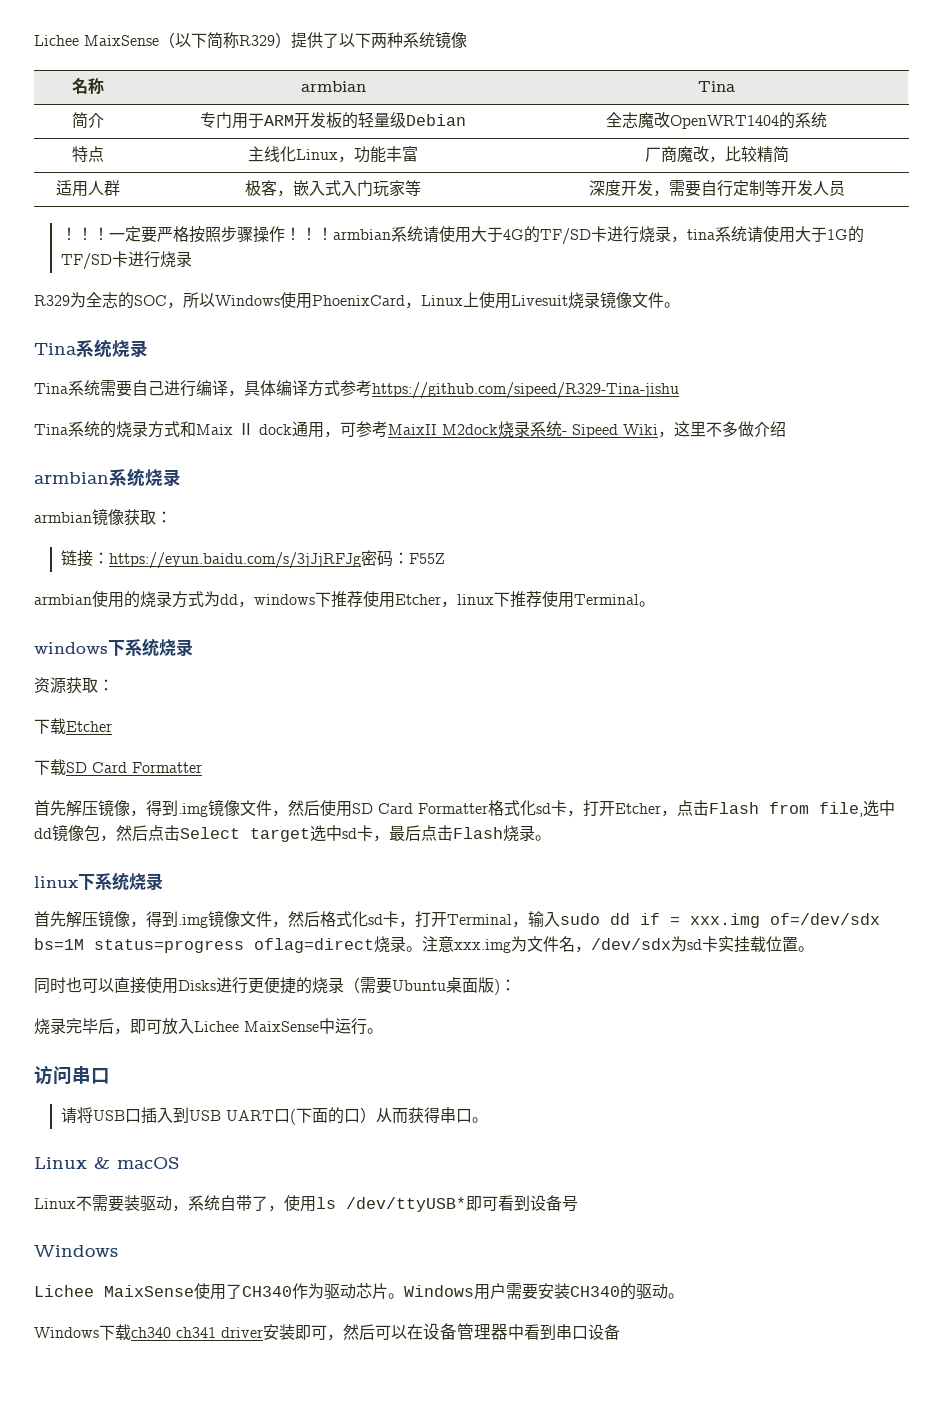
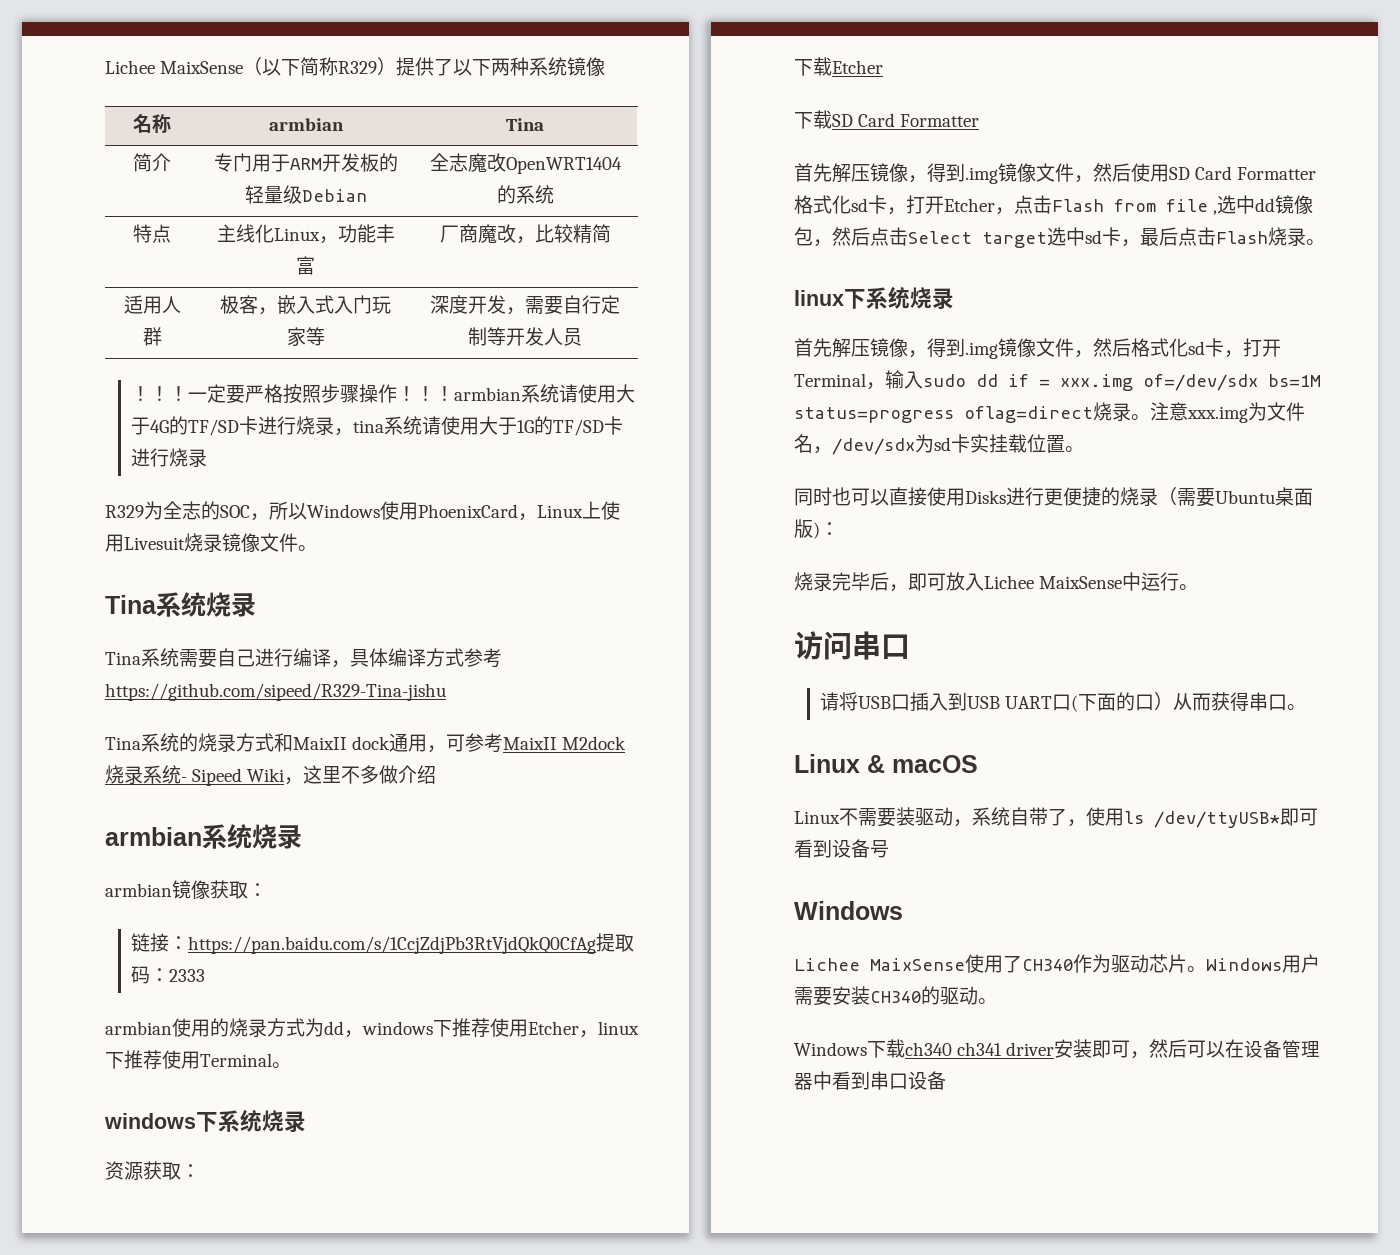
[196,423,254,435] Maix Ⅱ -> [293,737,347,750] MaixII
[108,550,445,569] https://eyun.baidu.com/s/3jJjRFJg密码：F55Z -> [188,933,635,954] [131,966,206,984] https://pan.baidu.com/s/1CcjZdjPb3RtVjdQkQ0CfAg提取码：2333
[819,802,863,817] file, -> [1166,199,1218,215] file ,

